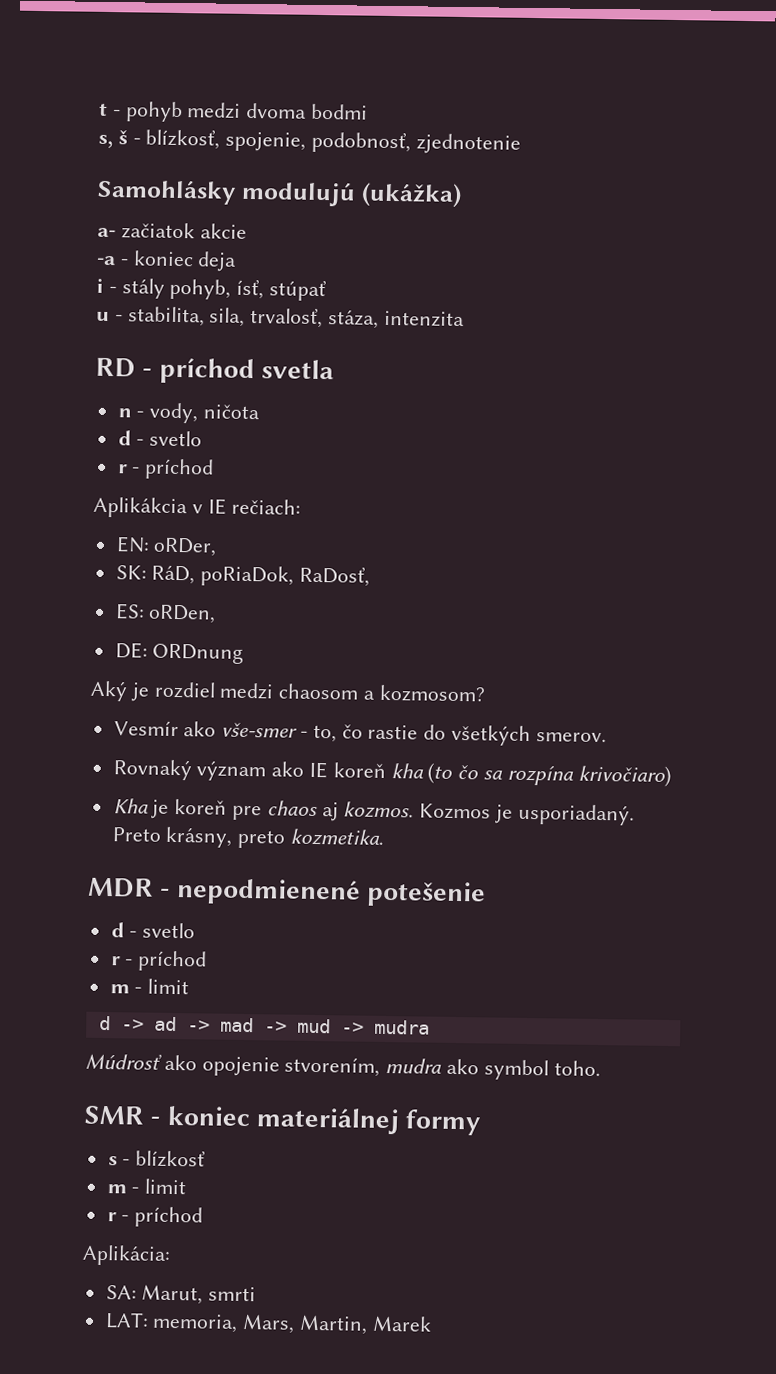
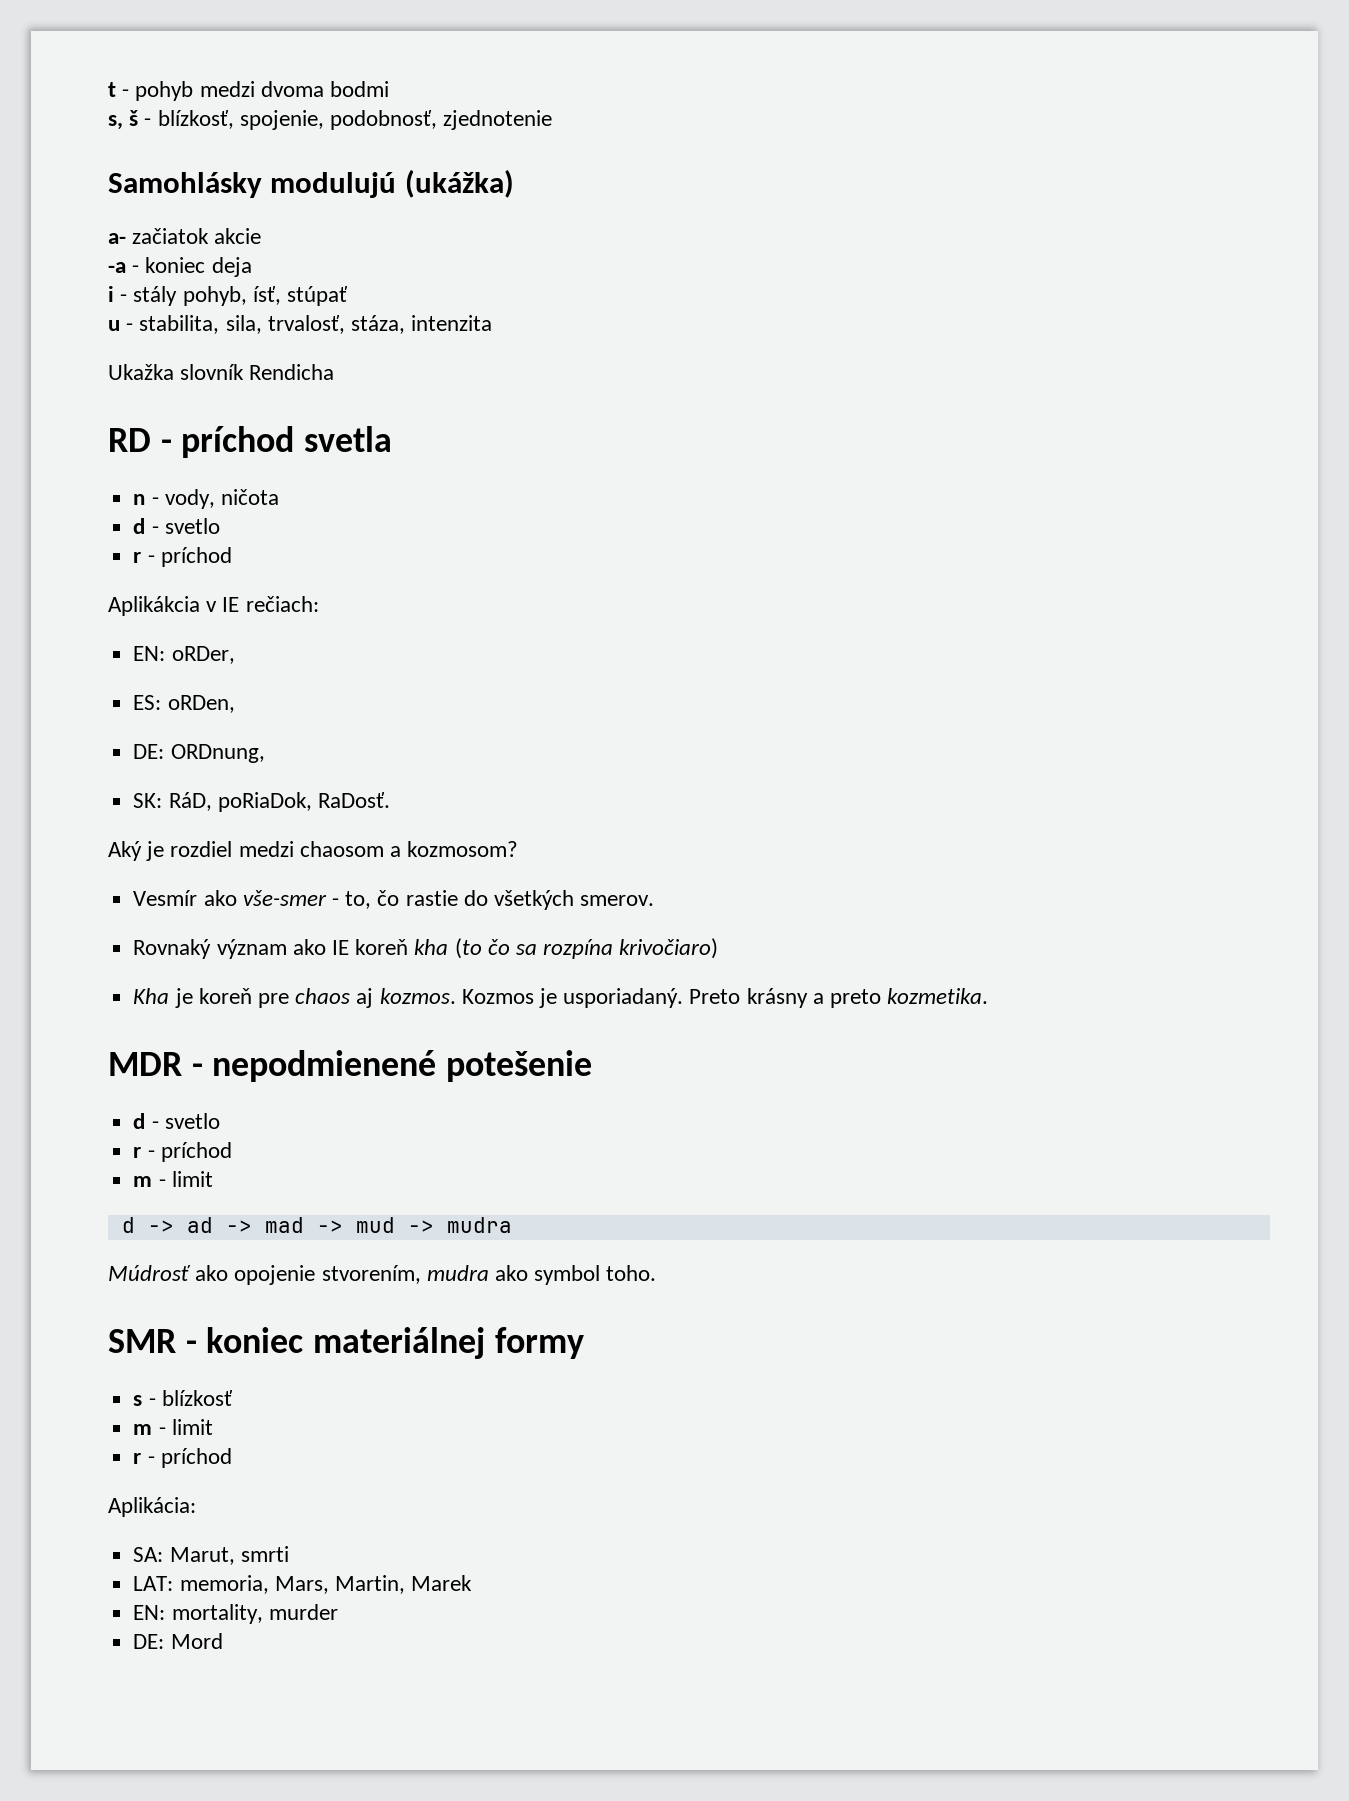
(465, 319) none -> [108,364,335,380] // Ukažka slovník Rendicha
[115,564,371,587] // SK: RáD, poRiaDok, RaDosť, -> (235, 655) none
[152,643,245,664] ORDnung -> [170,744,265,763] [133,792,390,812] ORDnung, // SK: RáD, poRiaDok, RaDosť.
[165,826,233,848] krásny, -> [746,988,824,1008] krásny a
(432, 1323) none -> [133,1604,338,1624] [133,1633,223,1649] // EN: mortality, murder // DE: Mord

